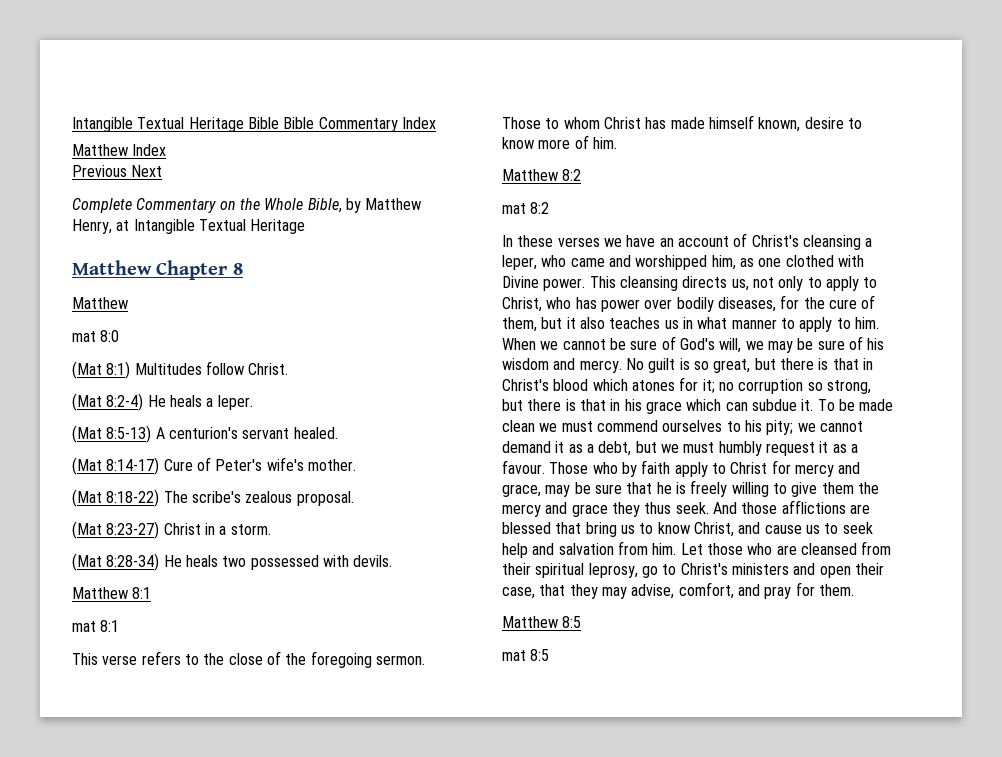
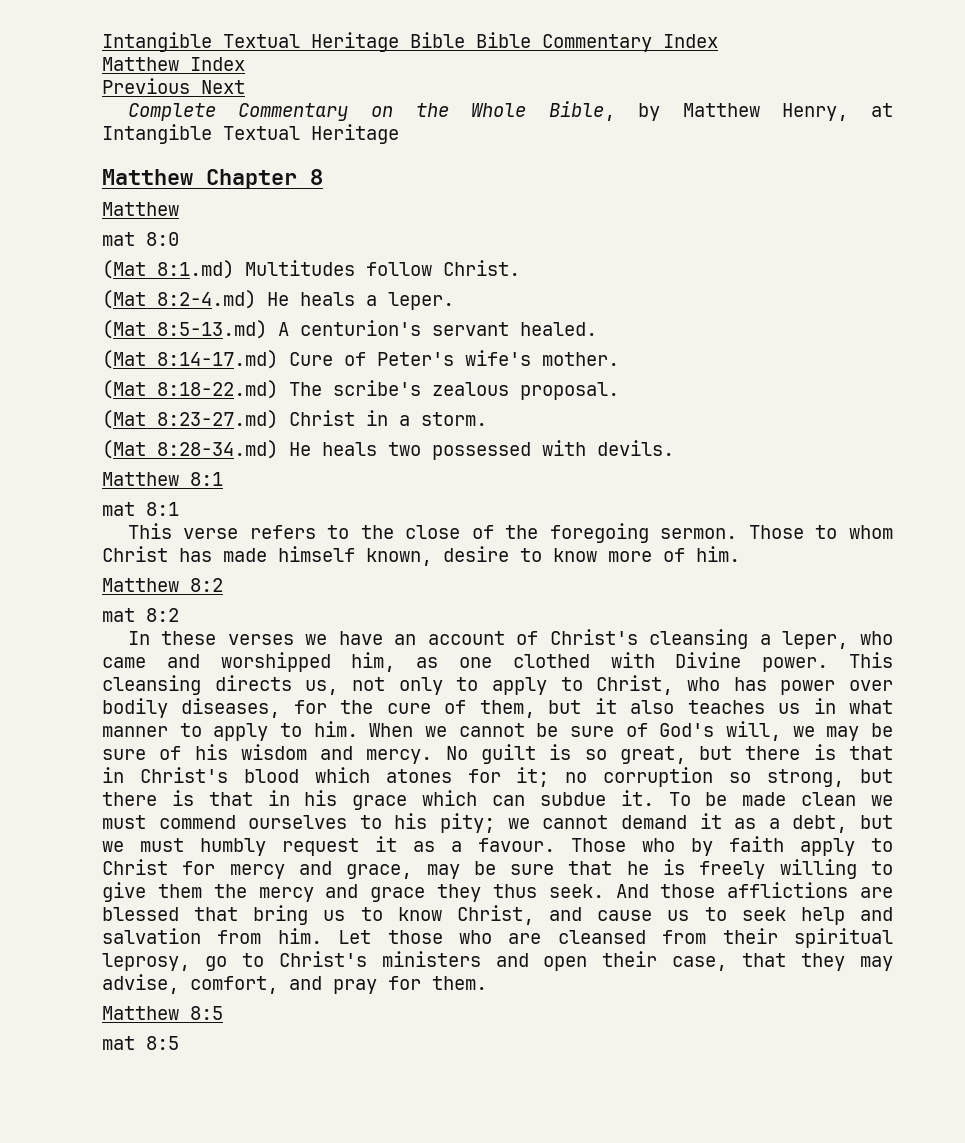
[106,361,131,379] 8:1) -> [157,260,234,279] 8:1.md)
[106,393,144,411] 8:2-4) -> [157,290,256,309] 8:2-4.md)
[106,425,152,443] 8:5-13) -> [157,320,267,339] 8:5-13.md)
[106,457,160,475] 8:14-17) -> [157,350,278,369] 8:14-17.md)
[106,489,160,507] 8:18-22) -> [157,380,278,399] 8:18-22.md)
[106,521,160,539] 8:23-27) -> [157,410,278,429] 8:23-27.md)
[106,553,160,571] 8:28-34) -> [157,440,278,459] 8:28-34.md)

